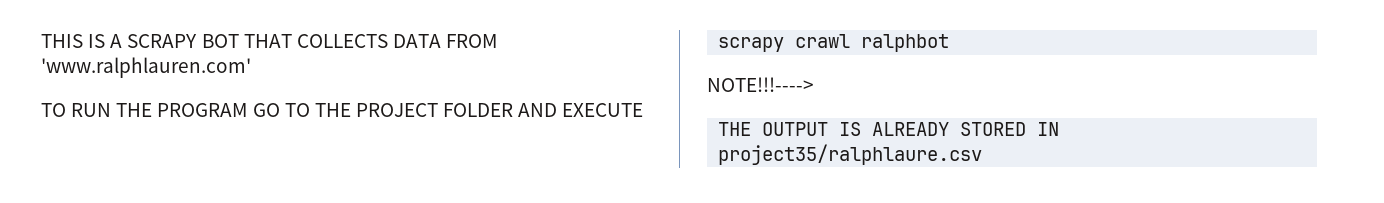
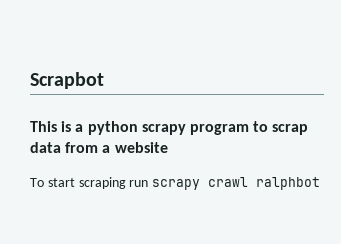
[41,34,498,48] [41,57,251,78] [41,103,644,117] [718,34,950,52] [707,77,814,92] [718,122,1060,136] [718,144,983,165] THIS IS A SCRAPY BOT THAT COLLECTS DATA FROM 'www.ralphlauren.com' // TO RUN THE PROGRAM GO TO THE PROJECT FOLDER AND EXECUTE // scrapy crawl ralphbot // NOTE!!!----> // THE OUTPUT IS ALREADY STORED IN project35/ralphlaure.csv -> [30,72,104,89] [30,121,309,135] [30,142,168,153] [30,177,321,190] Scrapbot // This is a python scrapy program to scrap data from a website // To start scraping run scrapy crawl ralphbot

